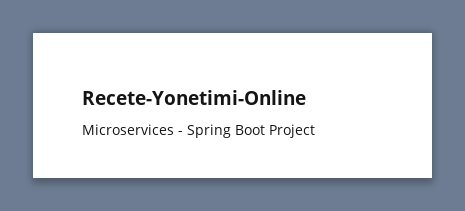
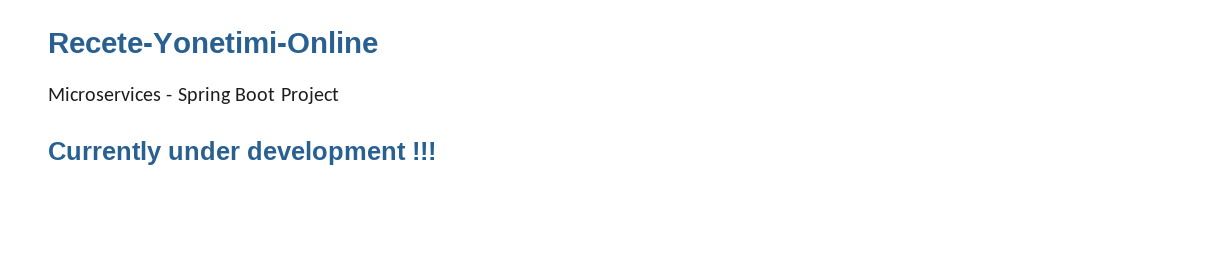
(315, 131) none -> [48,141,436,165] // Currently under development !!!

